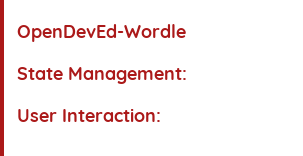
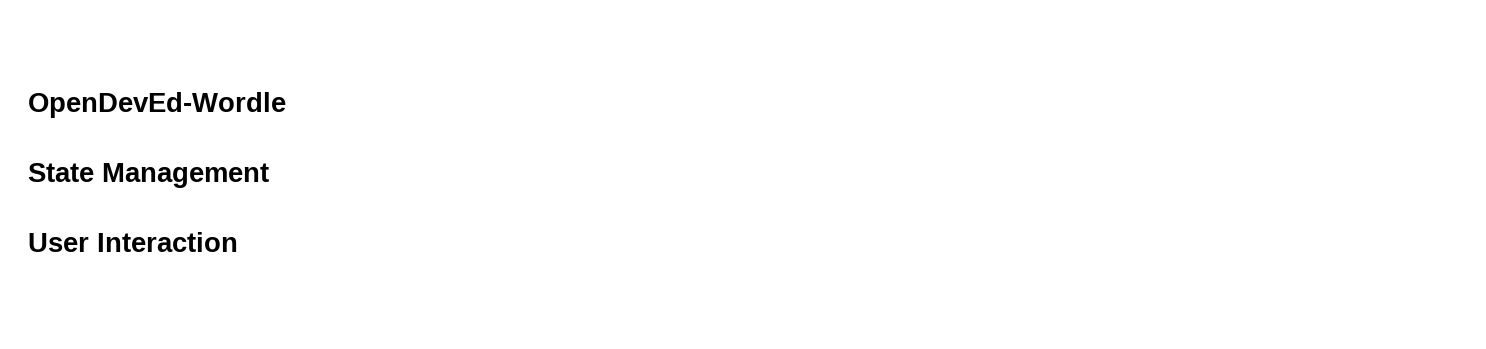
[68,67,187,84] Management: -> [102,163,269,188] Management
[62,108,161,122] Interaction: -> [97,232,238,252] Interaction

